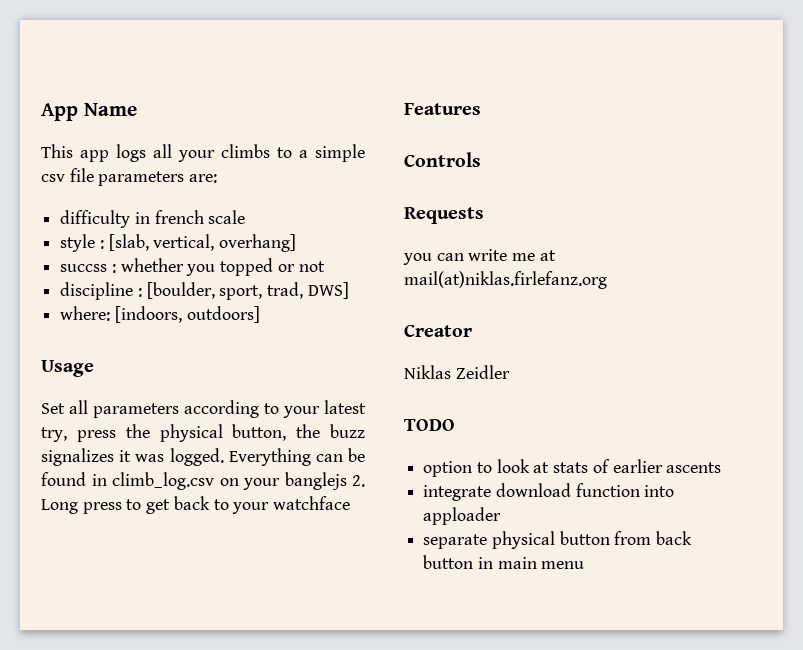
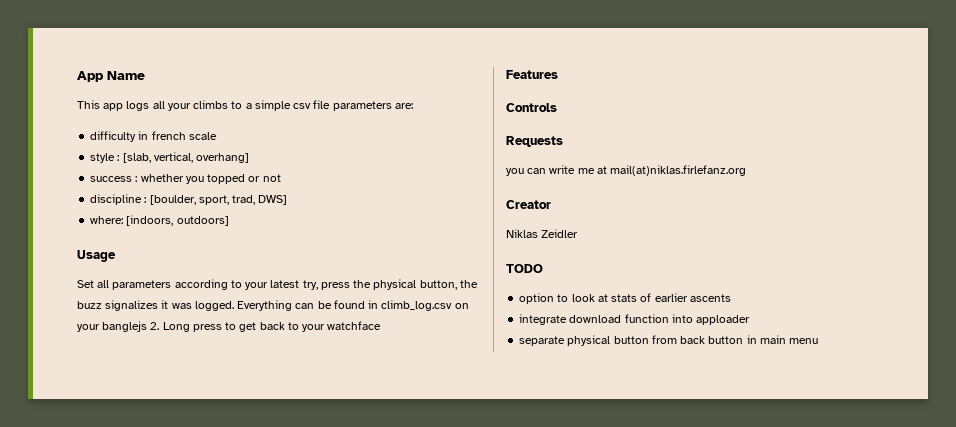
[60,264,108,272] succss -> [90,176,133,182] success

